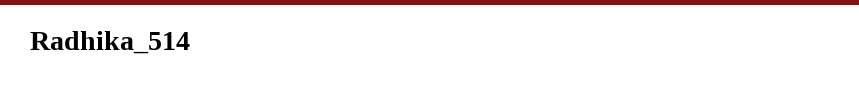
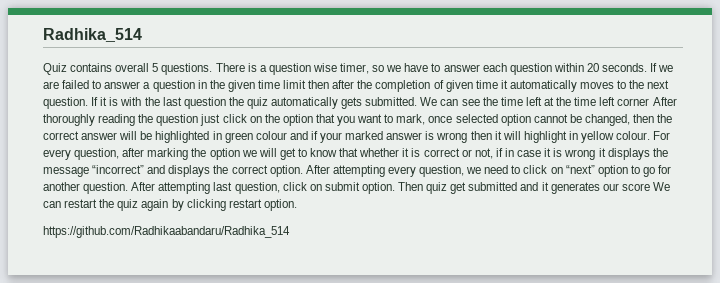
(190, 42) none -> [43,63,674,75] [43,80,670,92] [43,97,677,109] [43,114,673,126] [43,131,671,143] [43,148,668,160] [43,165,672,177] [43,182,670,194] [43,199,297,211] [43,226,290,238] // Quiz contains overall 5 questions. There is a question wise timer, so we have to answer each question within 20 seconds. If we are failed to answer a question in the given time limit then after the completion of given time it automatically moves to the next question. If it is with the last question the quiz automatically gets submitted. We can see the time left at the time left corner After thoroughly reading the question just click on the option that you want to mark, once selected option cannot be changed, then the correct answer will be highlighted in green colour and if your marked answer is wrong then it will highlight in yellow colour. For every question, after marking the option we will get to know that whether it is correct or not, if in case it is wrong it displays the message “incorrect” and displays the correct option. After attempting every question, we need to click on “next” option to go for another question. After attempting last question, click on submit option. Then quiz get submitted and it generates our score We can restart the quiz again by clicking restart option. // https://github.com/Radhikaabandaru/Radhika_514

